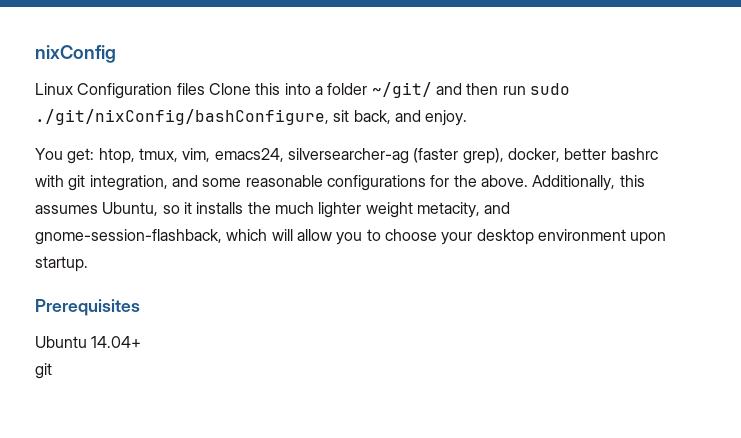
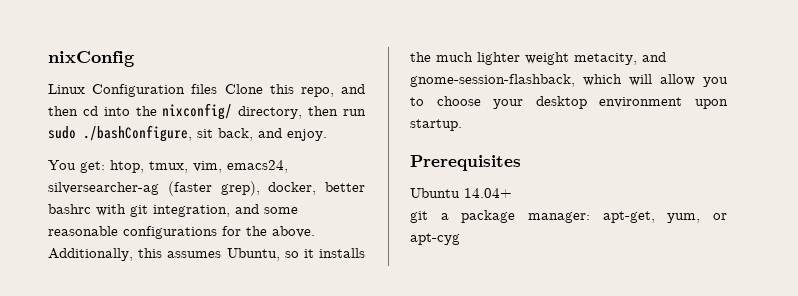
[284,82,462,98] into a folder ~/git/ and -> [300,84,365,97] [48,103,303,120] repo, and then cd into the nixconfig/ directory,
[35,109,329,125] ./git/nixConfig/bashConfigure, -> [83,125,192,142] ./bashConfigure,
(52, 371) none -> [440,210,727,223] [410,233,460,245] a package manager: apt-get, yum, or apt-cyg

